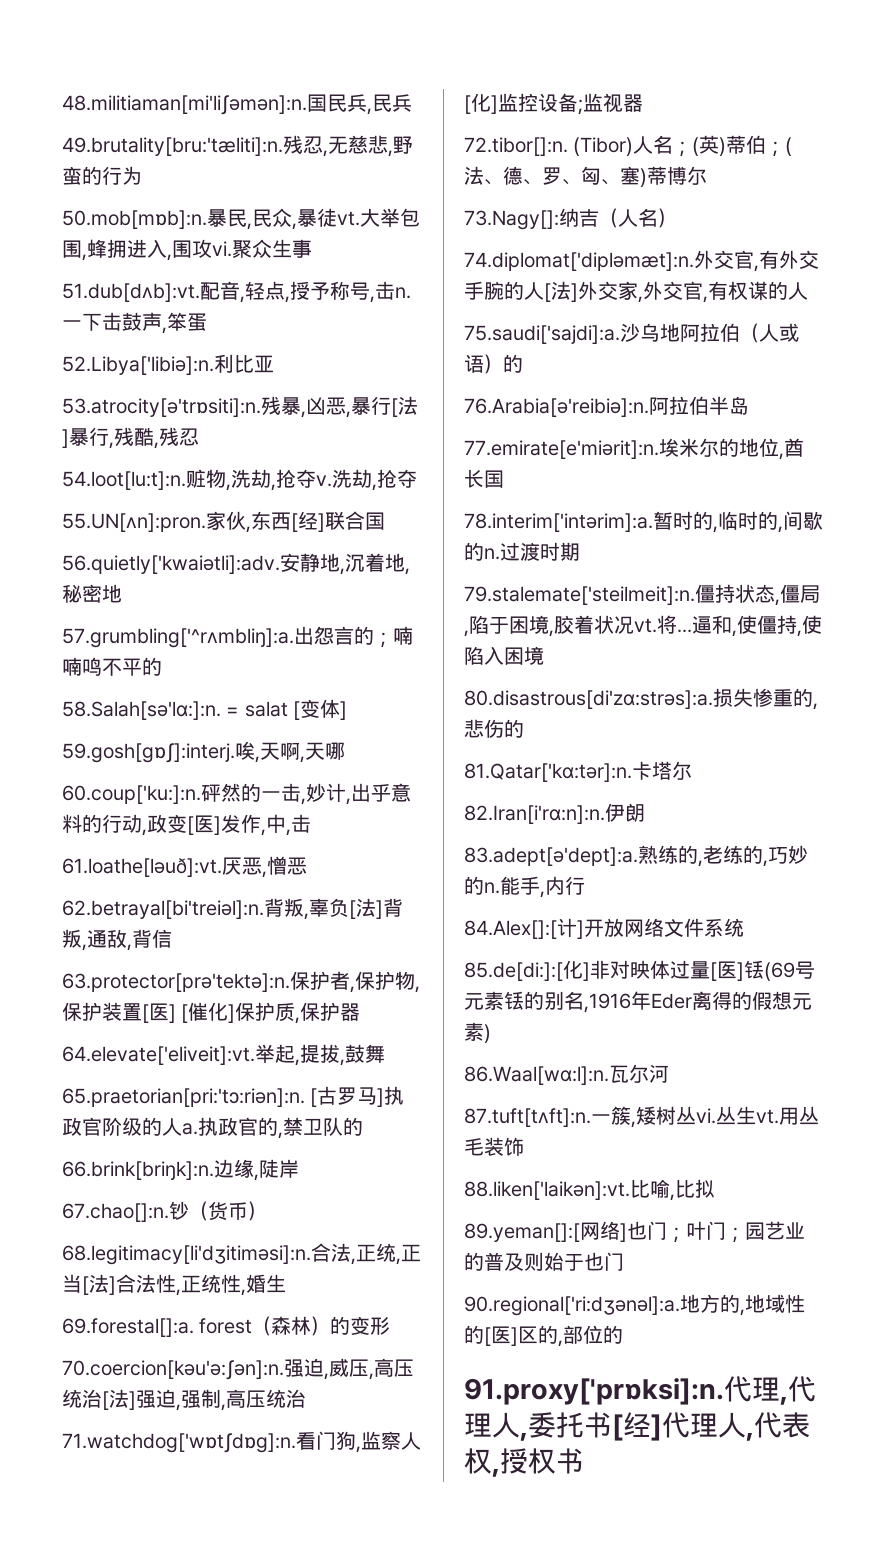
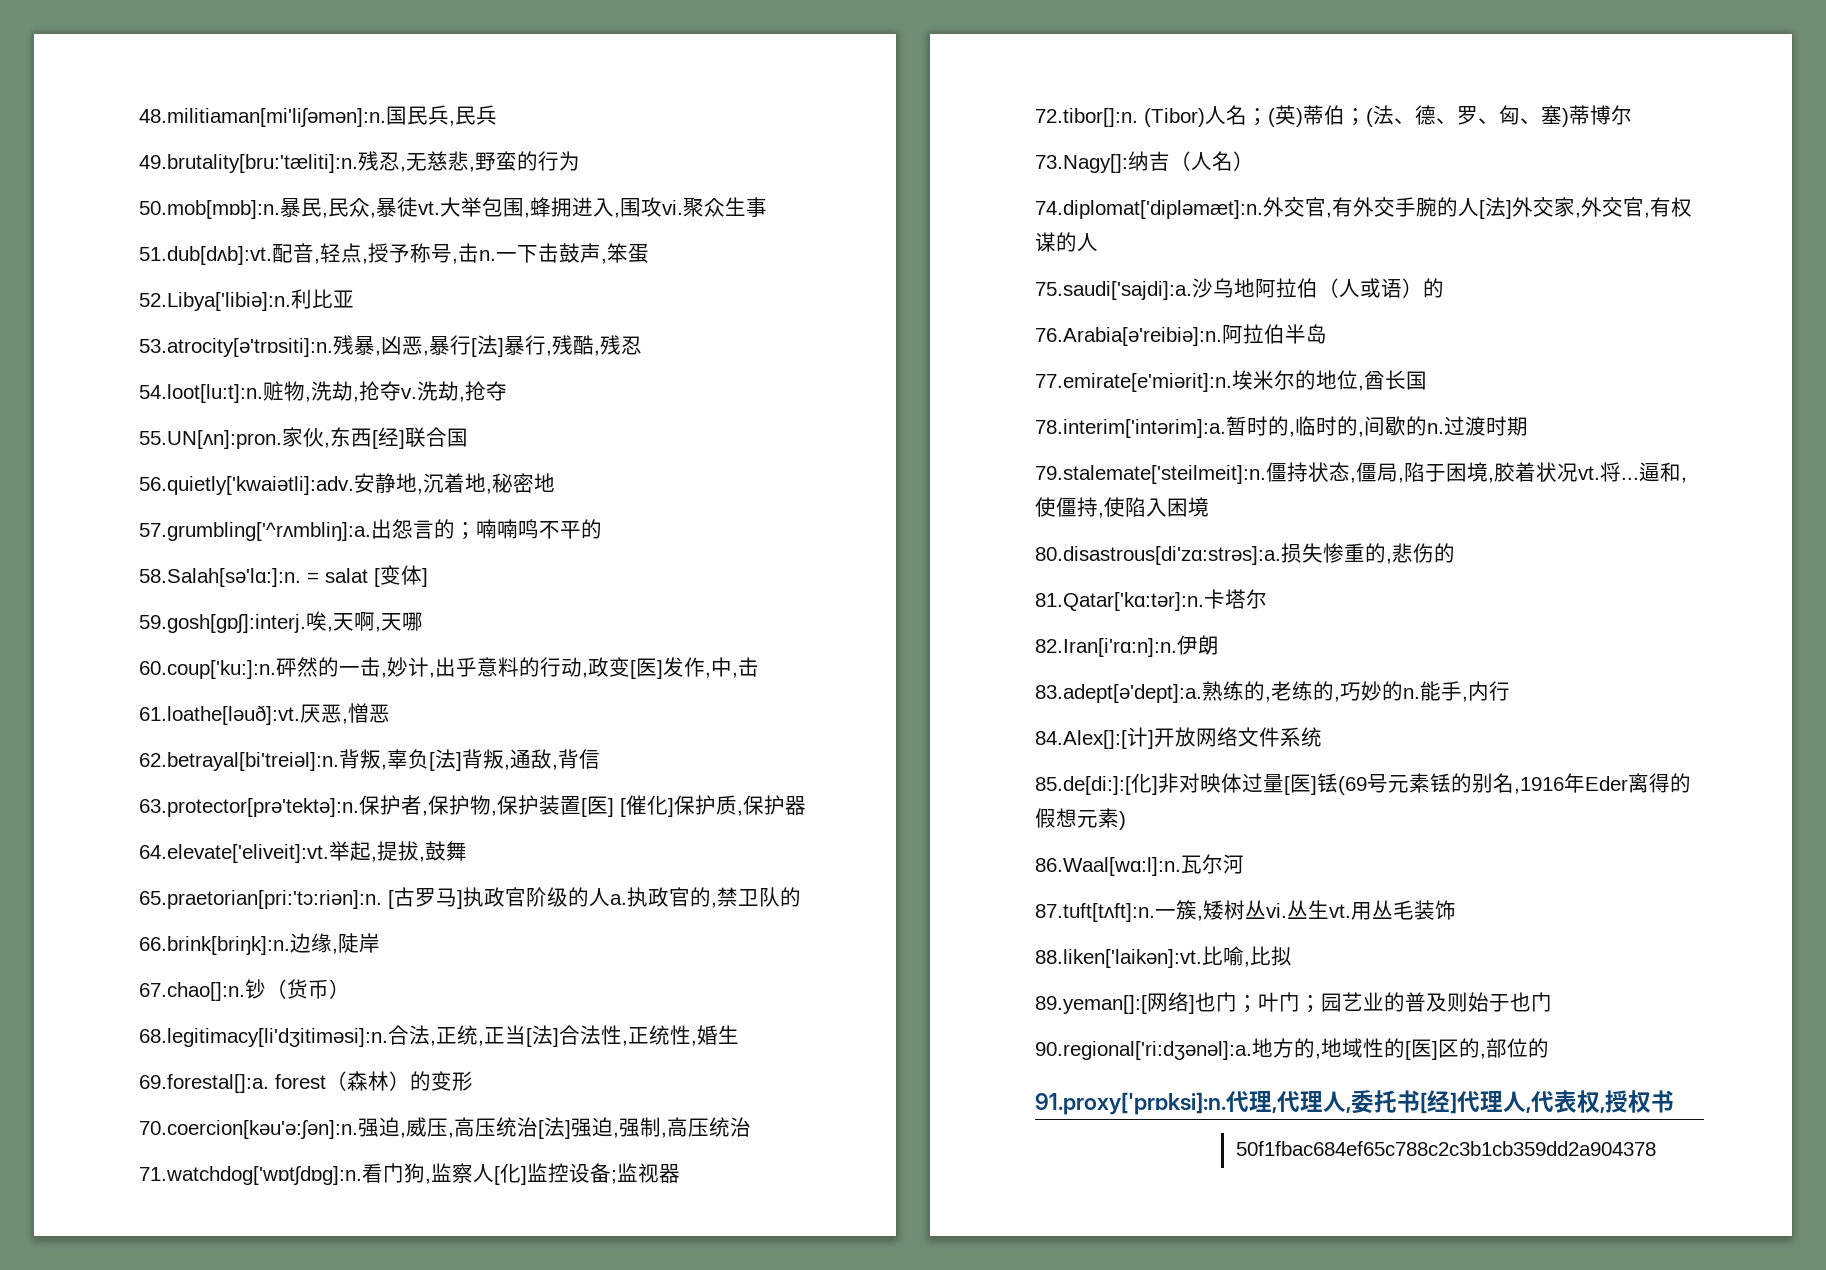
(584, 1461) none -> [1235,1141,1656,1156] // 50f1fbac684ef65c788c2c3b1cb359dd2a904378

